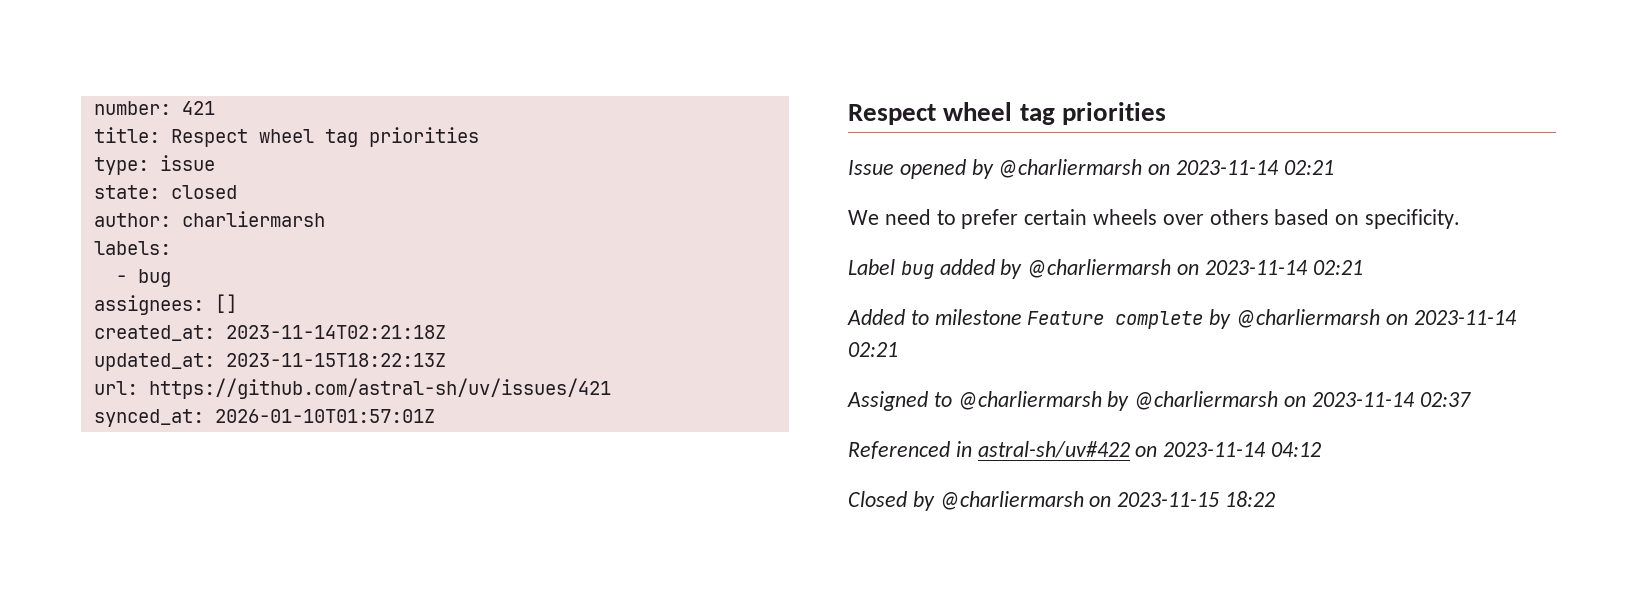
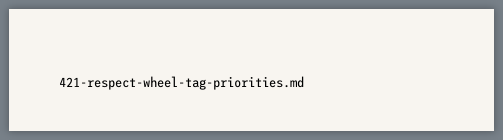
[93,101,215,115] [93,127,479,147] [93,155,215,175] [93,185,237,199] [93,211,325,227] [93,241,171,255] [115,269,171,287] [93,294,237,315] [93,325,446,341] [93,353,446,371] [93,378,611,399] [93,409,435,427] [848,102,1166,125] [848,159,1334,179] [848,209,1461,229] [848,259,1363,279] [847,309,1517,329] [848,342,898,357] [847,391,1471,411] [848,441,1322,459] [848,491,1276,511] number: 421 // title: Respect wheel tag priorities // type: issue // state: closed // author: charliermarsh // labels: // - bug // assignees: [] // created_at: 2023-11-14T02:21:18Z // updated_at: 2023-11-15T18:22:13Z // url: https://github.com/astral-sh/uv/issues/421 // synced_at: 2026-01-10T01:57:01Z // Respect wheel tag priorities // Issue opened by @charliermarsh on 2023-11-14 02:21 // We need to prefer certain wheels over others based on specificity. // Label bug added by @charliermarsh on 2023-11-14 02:21 // Added to milestone Feature complete by @charliermarsh on 2023-11-14 02:21 // Assigned to @charliermarsh by @charliermarsh on 2023-11-14 02:37 // Referenced in astral-sh/uv#422 on 2023-11-14 04:12 // Closed by @charliermarsh on 2023-11-15 18:22 -> [59,76,304,90] 421-respect-wheel-tag-priorities.md

